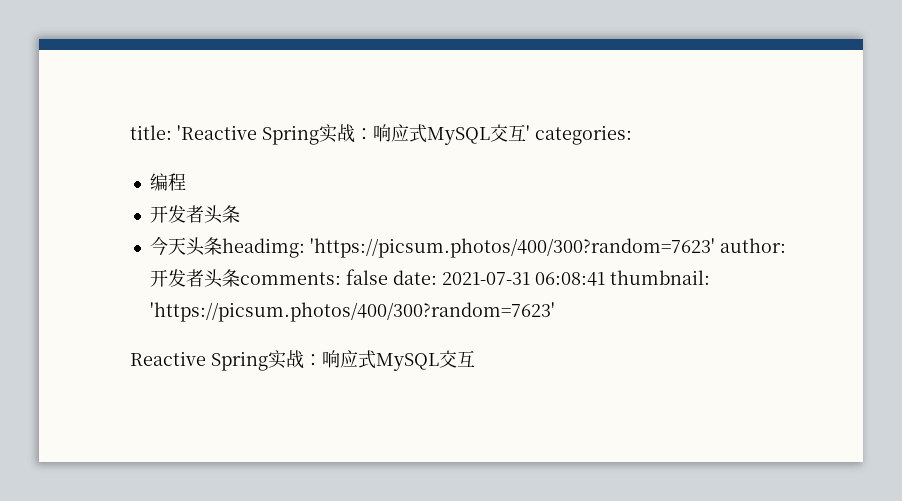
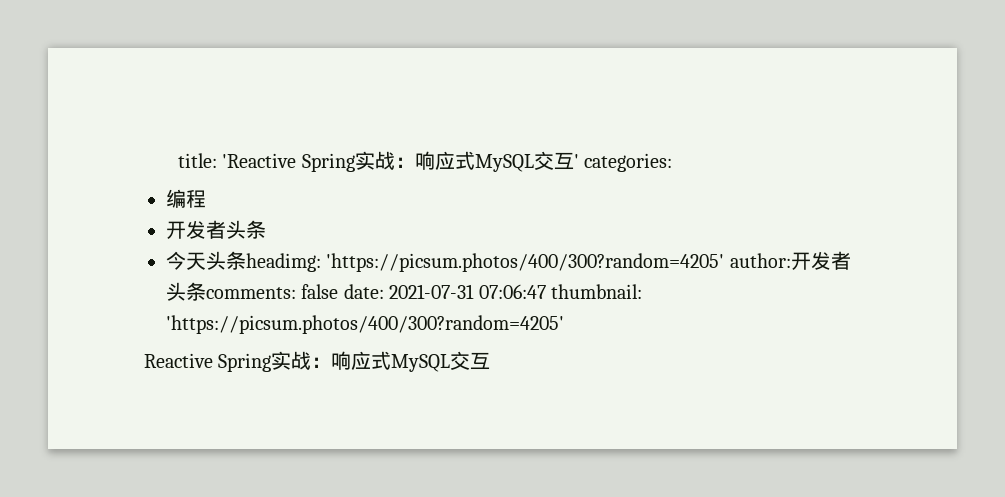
[309,238,715,258] 'https://picsum.photos/400/300?random=7623' -> [326,253,725,272] 'https://picsum.photos/400/300?random=4205'
[534,270,710,286] [149,302,555,322] 06:08:41 thumbnail: 'https://picsum.photos/400/300?random=7623' -> [478,284,642,299] [166,315,564,334] 07:06:47 thumbnail: 'https://picsum.photos/400/300?random=4205'

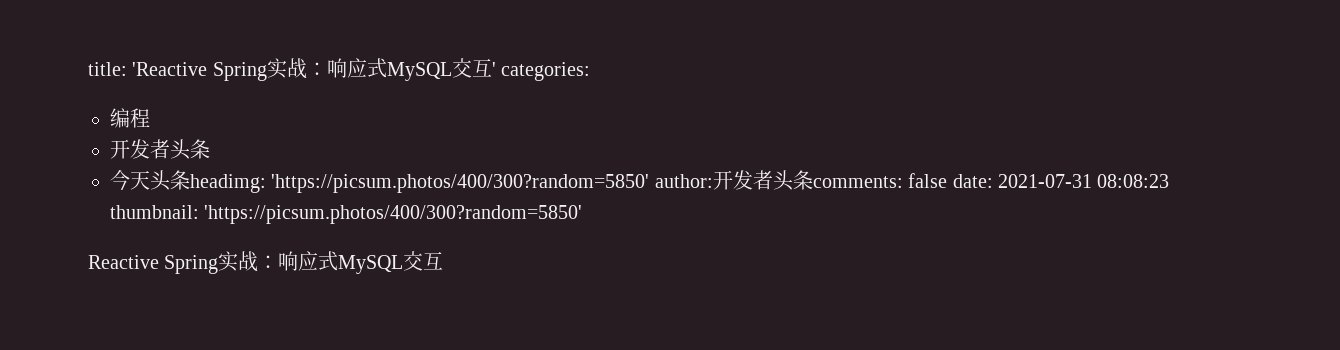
[326,253,725,272] 'https://picsum.photos/400/300?random=4205' -> [271,174,650,193] 'https://picsum.photos/400/300?random=5850'
[478,284,642,299] [166,315,564,334] 07:06:47 thumbnail: 'https://picsum.photos/400/300?random=4205' -> [1097,174,1170,188] [110,205,583,224] 08:08:23 thumbnail: 'https://picsum.photos/400/300?random=5850'

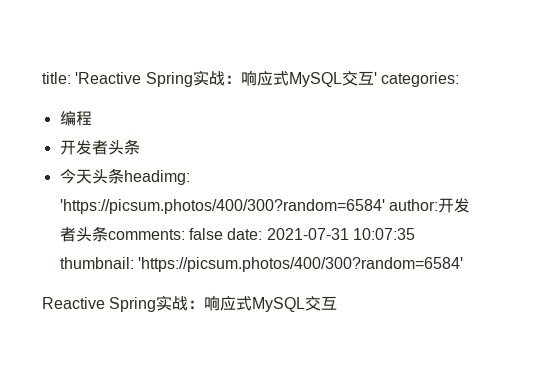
[271,174,650,193] 'https://picsum.photos/400/300?random=5850' -> [59,199,385,214] 'https://picsum.photos/400/300?random=6584'
[1097,174,1170,188] [110,205,583,224] 08:08:23 thumbnail: 'https://picsum.photos/400/300?random=5850' -> [352,228,415,240] [59,257,463,272] 10:07:35 thumbnail: 'https://picsum.photos/400/300?random=6584'

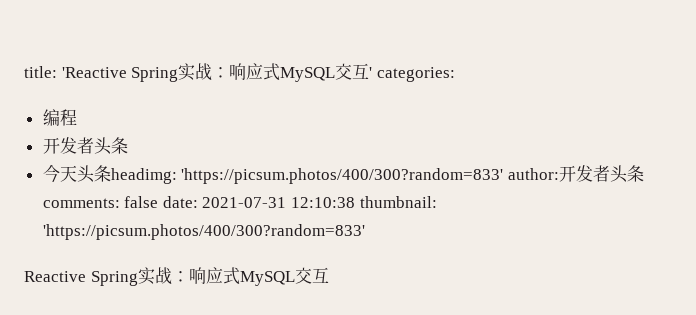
[59,199,385,214] 'https://picsum.photos/400/300?random=6584' -> [181,168,504,184] 'https://picsum.photos/400/300?random=833'
[352,228,415,240] [59,257,463,272] 10:07:35 thumbnail: 'https://picsum.photos/400/300?random=6584' -> [291,196,437,208] [42,224,365,240] 12:10:38 thumbnail: 'https://picsum.photos/400/300?random=833'

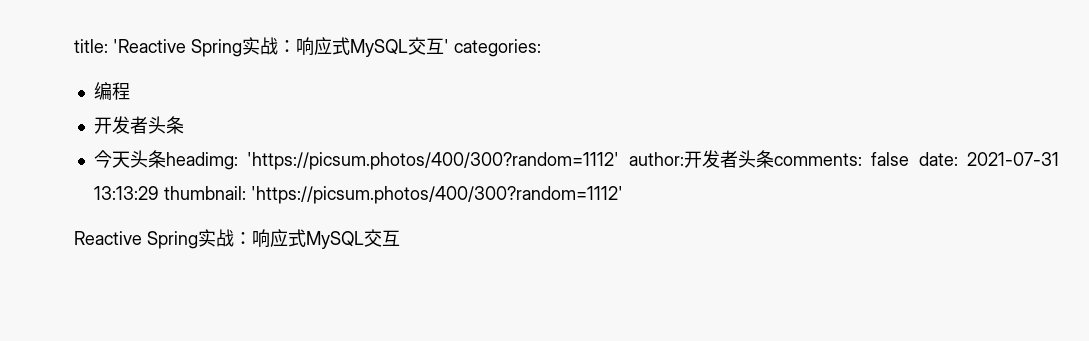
[181,168,504,184] 'https://picsum.photos/400/300?random=833' -> [247,152,620,170] 'https://picsum.photos/400/300?random=1112'
[291,196,437,208] [42,224,365,240] 12:10:38 thumbnail: 'https://picsum.photos/400/300?random=833' -> [93,186,623,204] 13:13:29 thumbnail: 'https://picsum.photos/400/300?random=1112'

